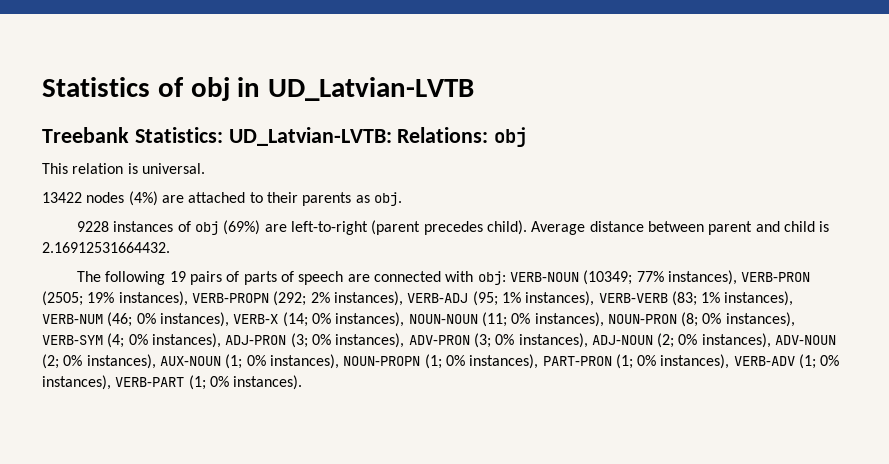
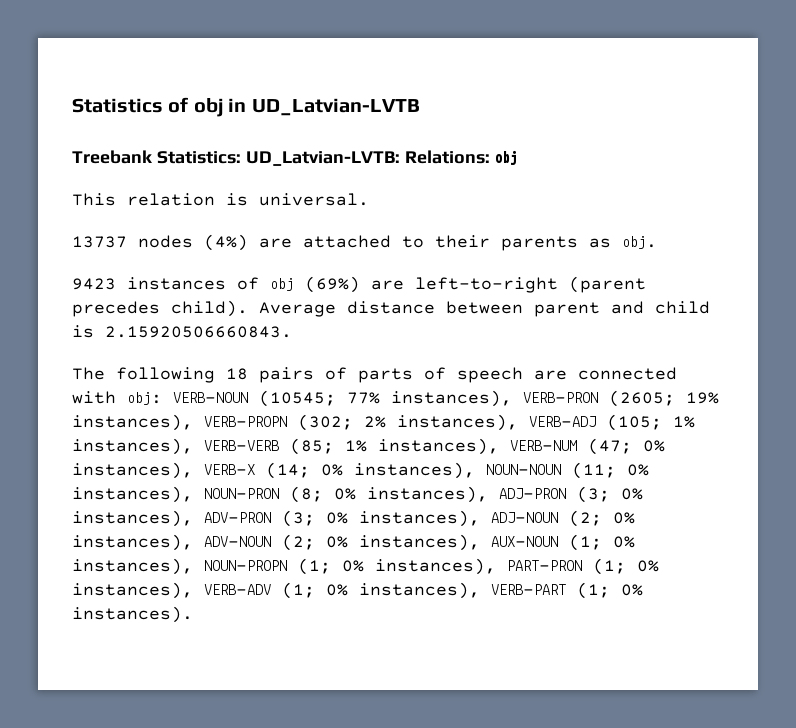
[42,192,82,203] 13422 -> [72,236,127,248] 13737
[77,221,110,232] 9228 -> [72,278,116,290] 9423
[42,242,170,253] 2.16912531664432. -> [105,326,292,338] 2.15920506660843.
[169,271,186,282] 19 -> [226,368,248,380] 18
[583,270,633,285] (10349; -> [259,390,336,407] (10545;
[42,291,83,306] (2505; -> [609,390,675,407] (2605;
[273,291,307,306] (292; -> [298,414,353,431] (302;
[472,291,498,306] (95; -> [607,414,662,431] (105;
[671,291,697,306] (83; -> [290,438,334,455] (85;
[107,312,133,327] (46; -> [588,438,632,455] (47;
[42,333,221,348] VERB-SYM (4; 0% instances), -> (488, 494) none

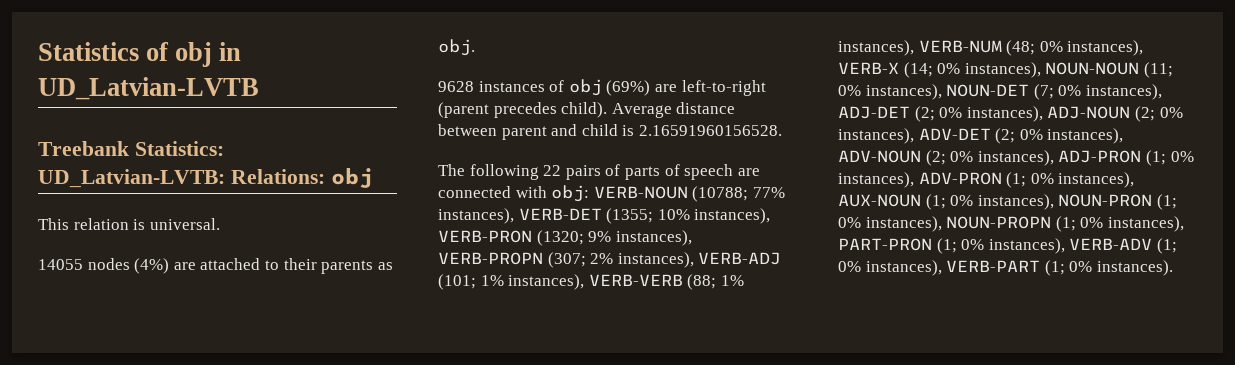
[72,236,127,248] 13737 -> [38,259,83,270] 14055
[72,278,116,290] 9423 -> [438,81,474,92] 9628
[105,326,292,338] 2.15920506660843. -> [638,125,782,136] 2.16591960156528.
[226,368,248,380] 18 -> [543,165,562,176] 22
[259,390,336,407] (10545; -> [692,186,749,202] (10788;
[523,390,719,407] VERB-PRON (2605; 19% -> [518,208,771,224] [438,230,612,246] VERB-DET (1355; 10% instances), VERB-PRON (1320; 9%
[298,414,353,431] (302; -> [547,252,586,268] (307;
[607,414,662,431] (105; -> [438,274,476,290] (101;
[290,438,334,455] (85; -> [687,274,717,290] (88;
[588,438,632,455] (47; -> [1006,40,1036,56] (48;
[204,486,643,503] [72,510,315,527] NOUN-PRON (8; 0% instances), ADJ-PRON (3; 0% instances), ADV-PRON (3; -> [946,84,1162,100] [838,106,935,122] NOUN-DET (7; 0% instances), ADJ-DET (2;
[204,534,558,551] ADV-NOUN (2; 0% instances), AUX-NOUN -> [918,128,1124,144] [838,150,1194,166] [838,172,1135,188] [838,194,1153,210] ADV-DET (2; 0% instances), ADV-NOUN (2; 0% instances), ADJ-PRON (1; 0% instances), ADV-PRON (1; 0% instances), AUX-NOUN (1; 0% instances), NOUN-PRON

